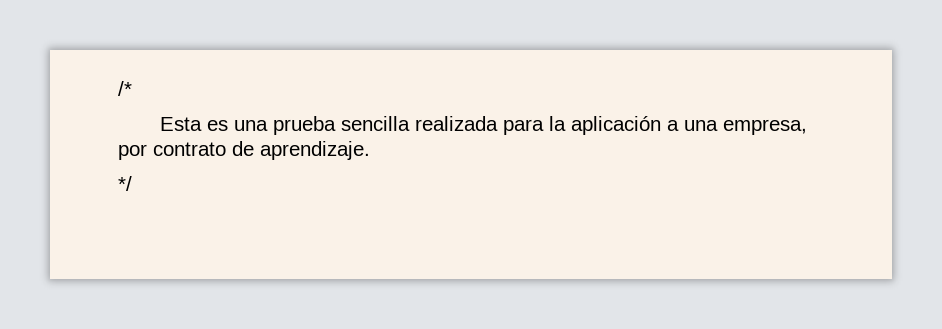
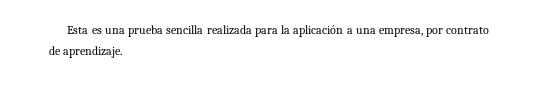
[118,81,132,96] /* // -> (67, 30) none
[118,176,132,191] // */ -> (123, 52) none

